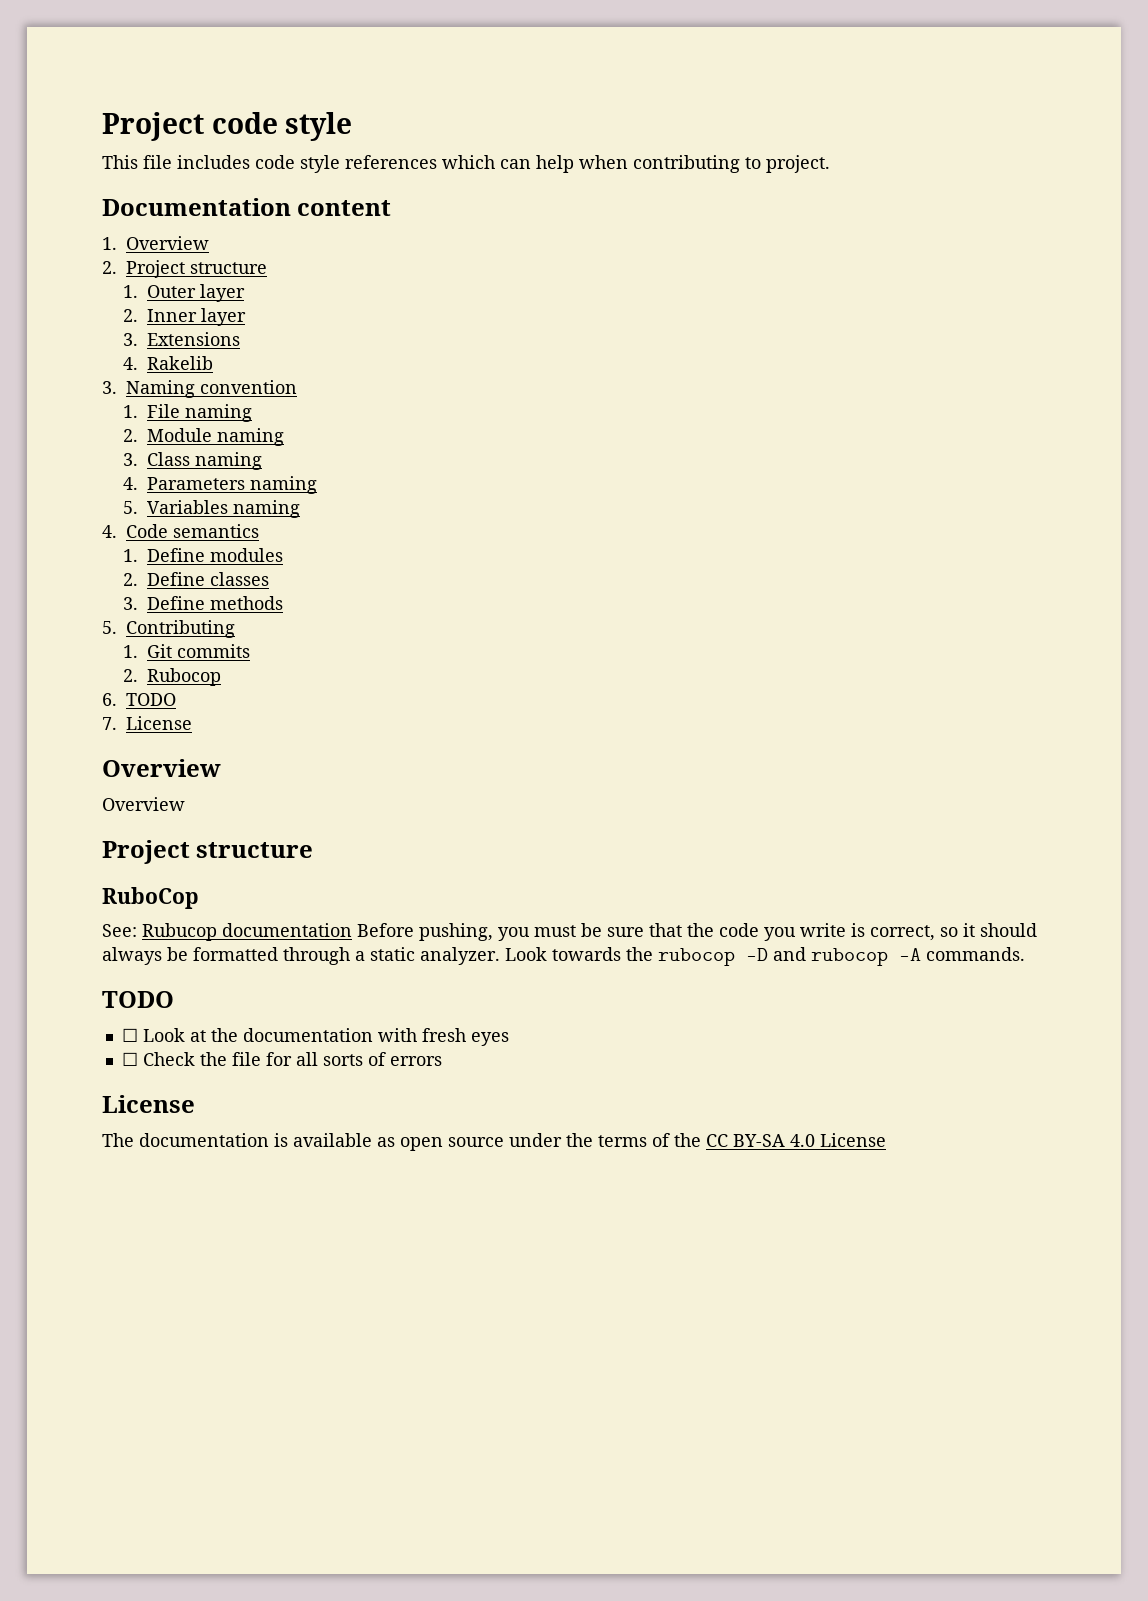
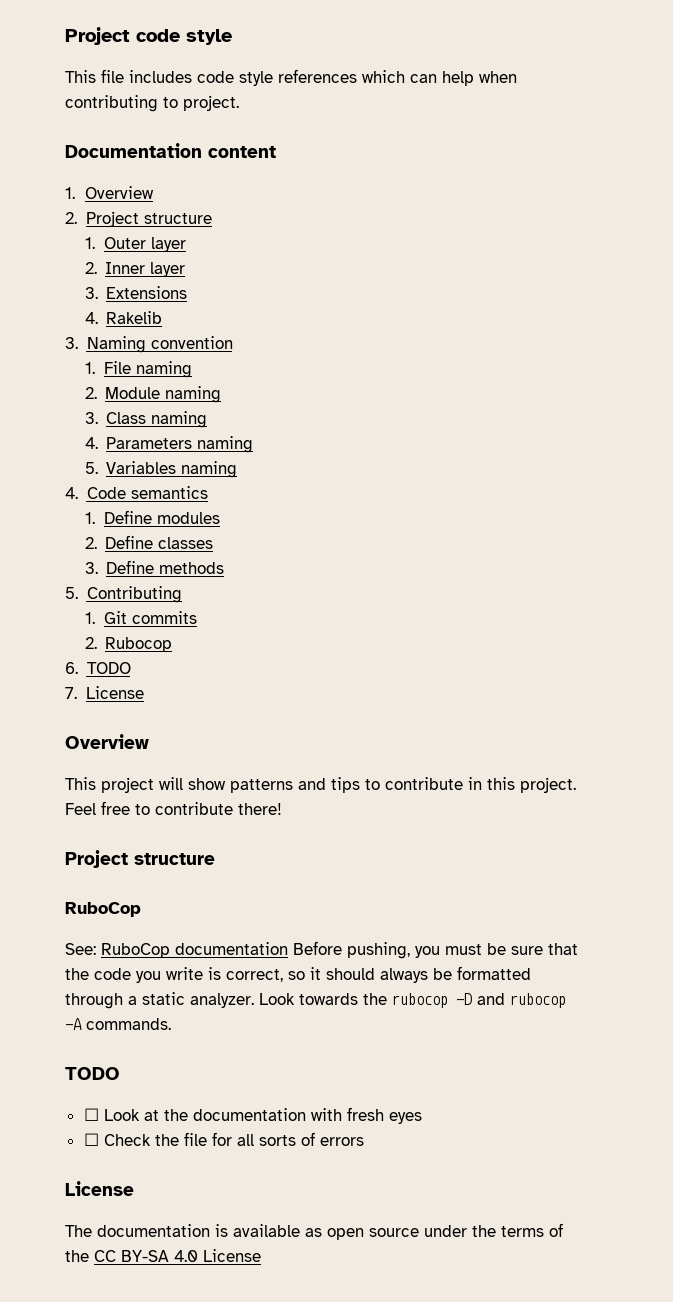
[102,797,185,811] Overview -> [65,777,576,793] [65,801,282,815] This project will show patterns and tips to contribute in this project. Feel free to contribute there!
[142,923,217,941] Rubucop -> [101,943,170,958] RuboCop

